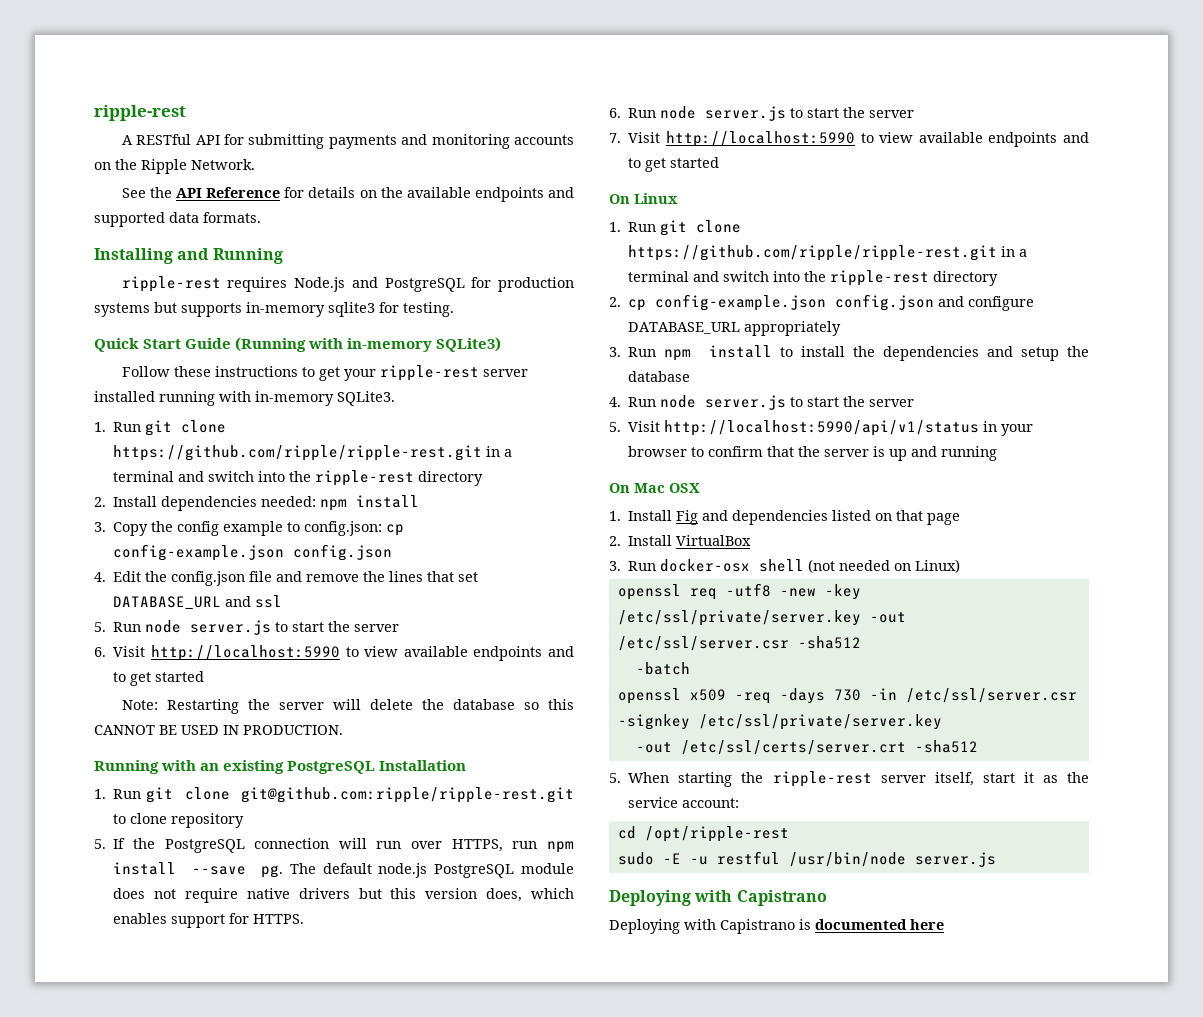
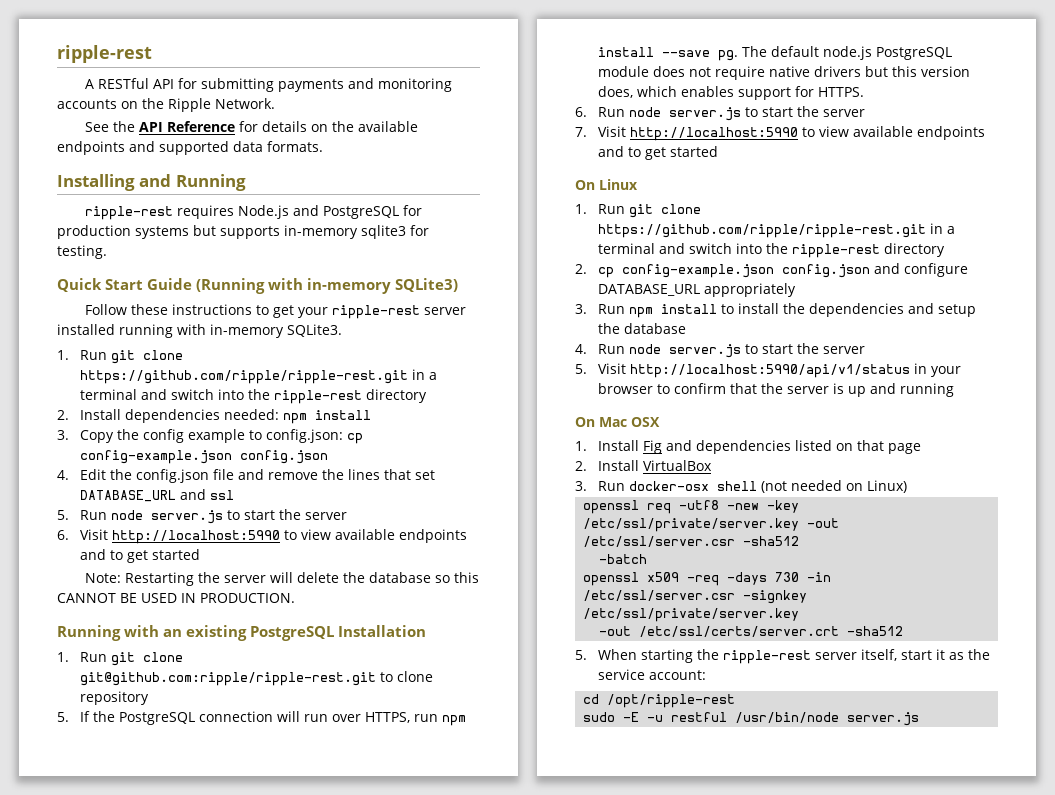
[609,890,827,906] [609,919,944,934] // Deploying with Capistrano // Deploying with Capistrano is documented here -> (920, 719) none

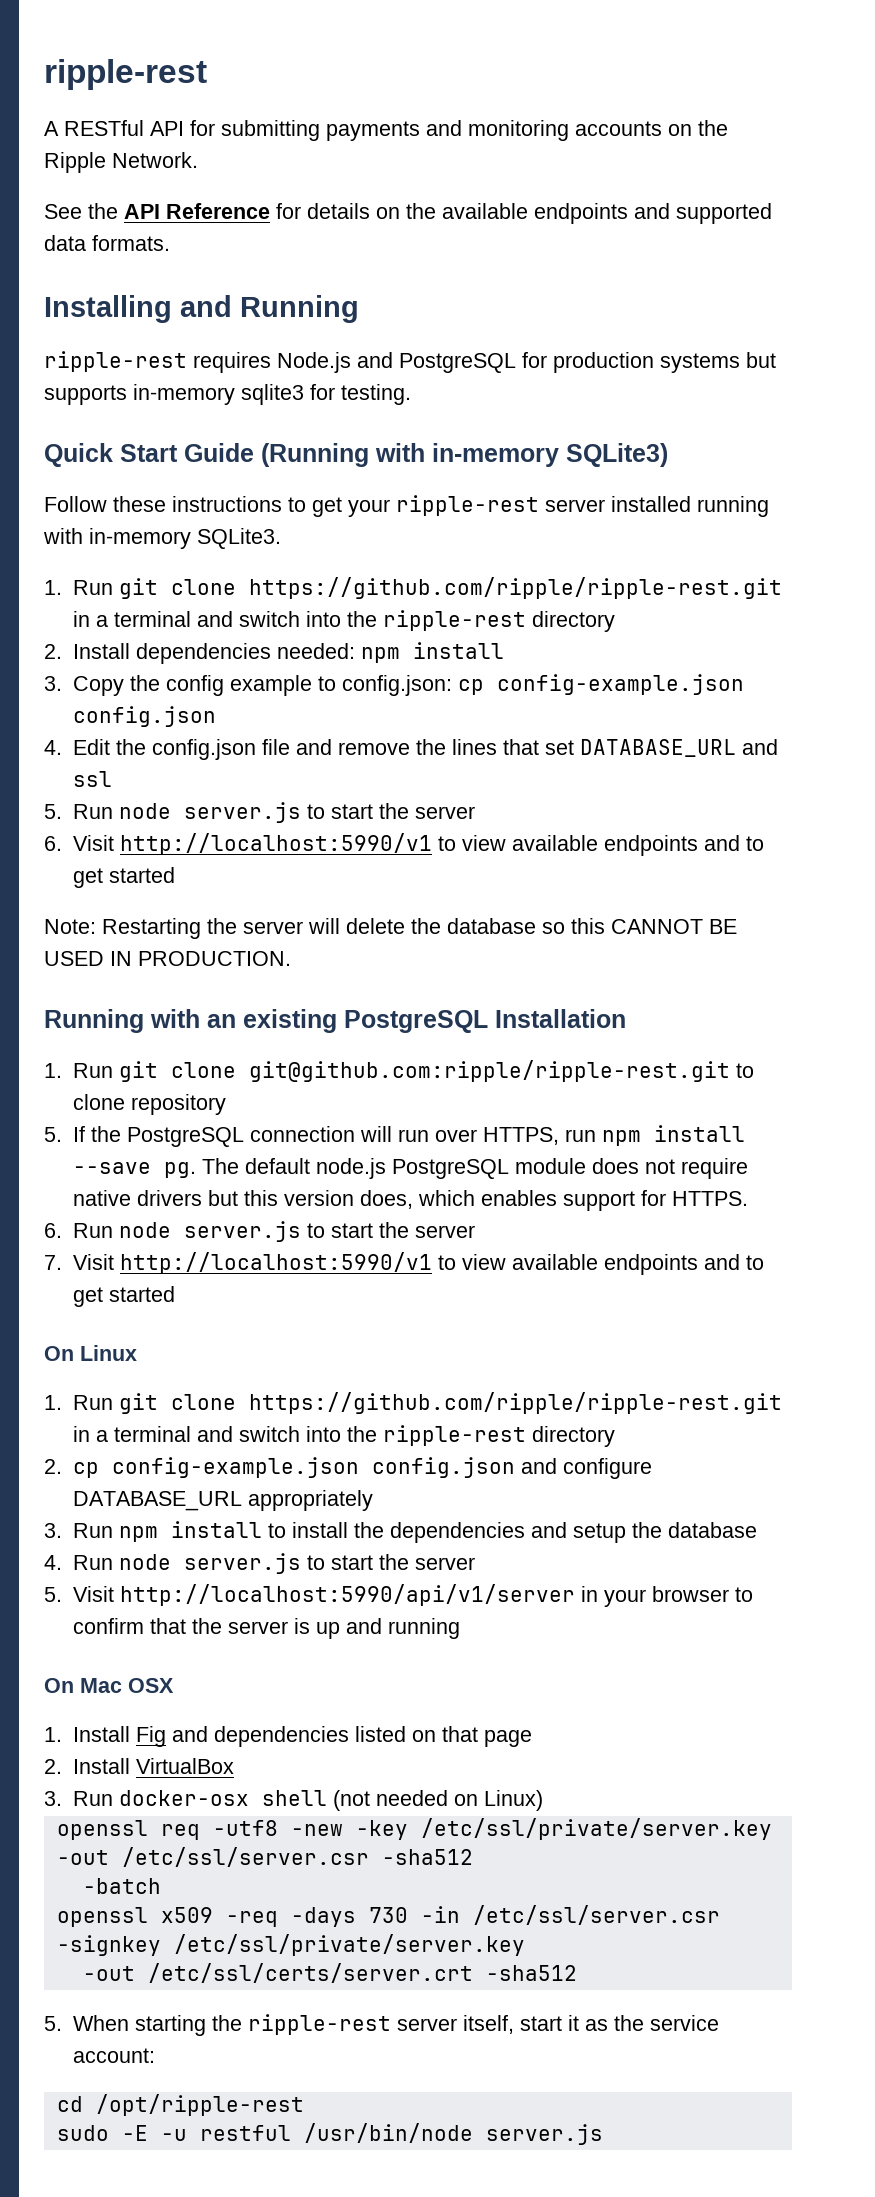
[111,530,280,544] http://localhost:5990 -> [119,833,432,855] http://localhost:5990/v1
[629,127,798,141] http://localhost:5990 -> [119,1252,432,1274] http://localhost:5990/v1
[629,364,910,378] http://localhost:5990/api/v1/status -> [119,1584,575,1606] http://localhost:5990/api/v1/server

